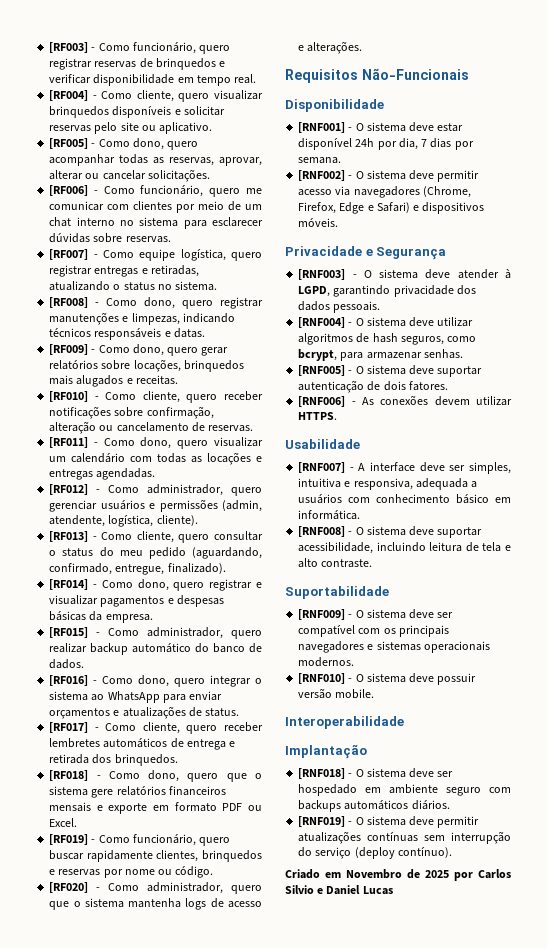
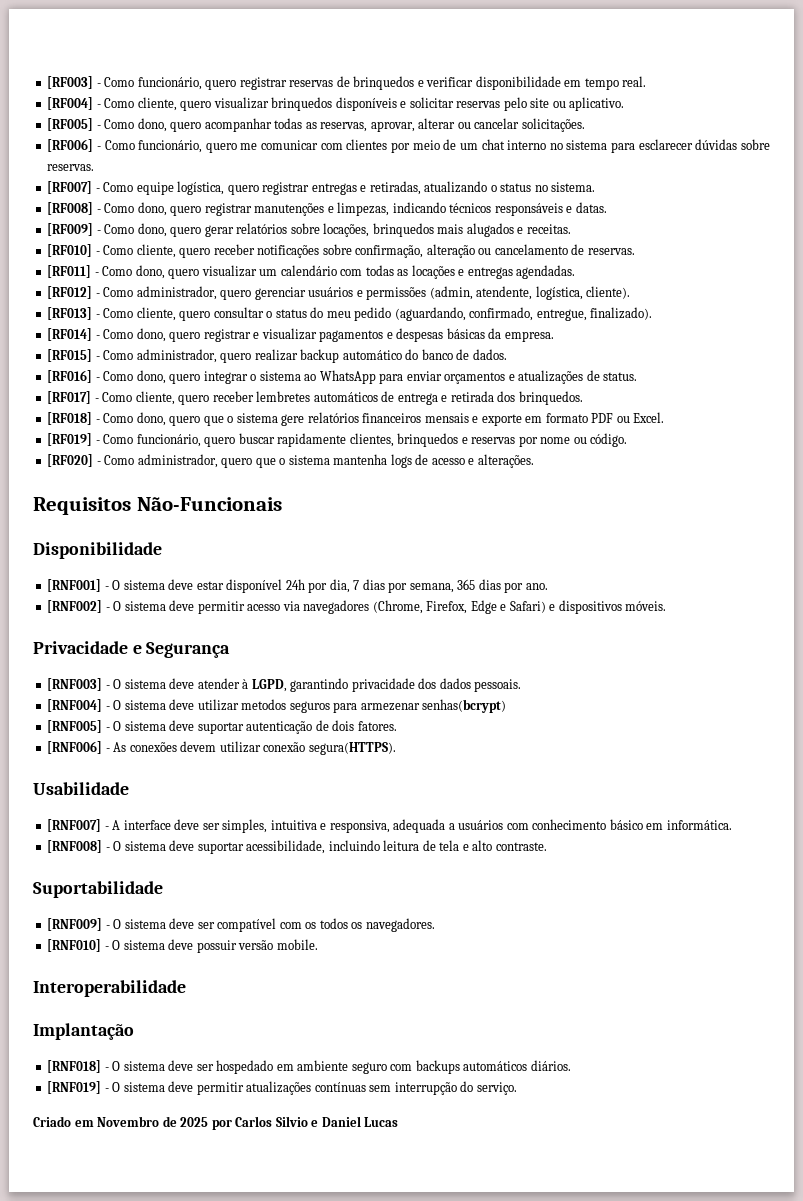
[298,157,342,164] semana. -> [409,579,548,593] semana, 365 dias por ano.
[298,333,477,345] [298,349,463,361] algoritmos de hash seguros, como bcrypt, para armazenar senhas. -> [241,699,507,713] metodos seguros para armezenar senhas(bcrypt)
[298,412,338,420] HTTPS. -> [263,742,396,755] conexão segura(HTTPS).
[398,625,449,637] [298,641,490,653] [298,657,355,667] principais navegadores e sistemas operacionais modernos. -> [319,918,435,932] todos os navegadores.
[315,847,452,859] serviço (deploy contínuo). -> [476,1082,517,1095] serviço.

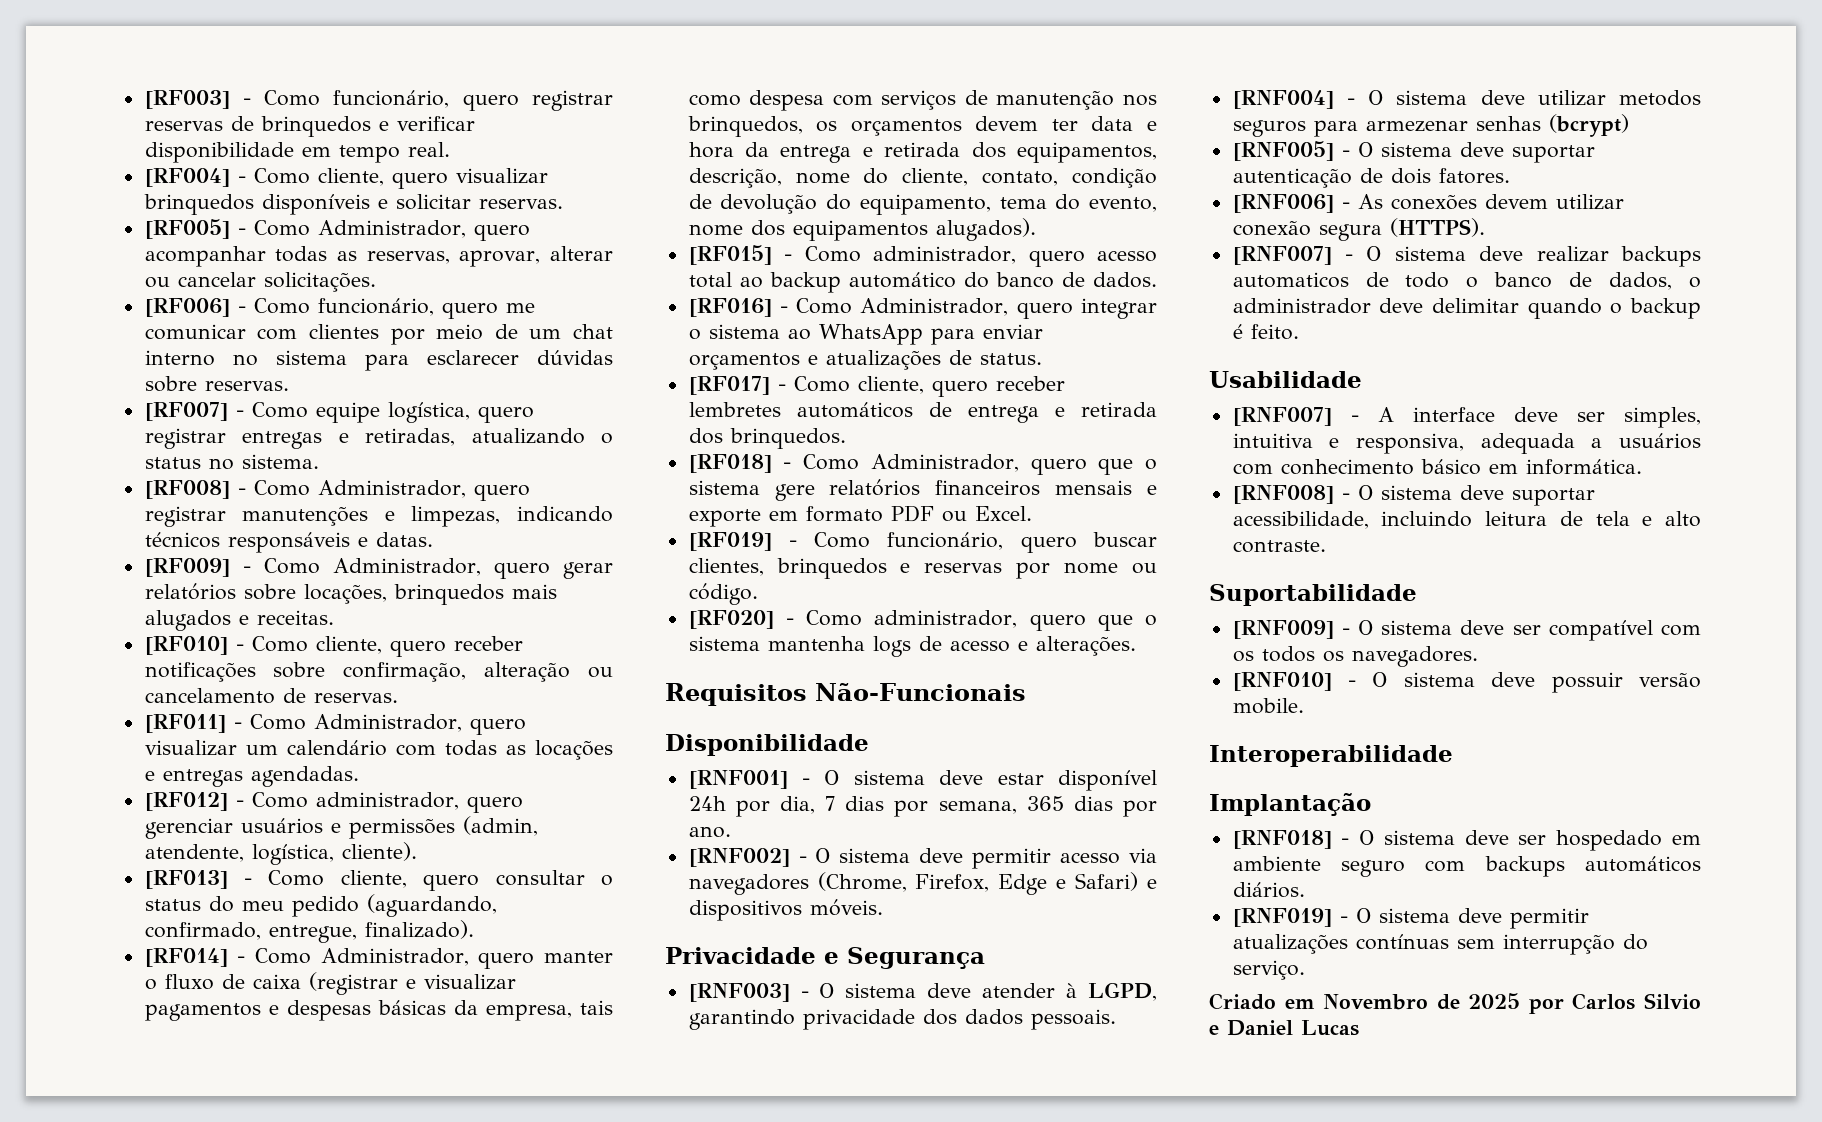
[456,97,625,111] reservas pelo site ou aplicativo. -> [478,199,563,209] reservas.
[137,118,167,132] dono, -> [317,220,466,238] Administrador,
[137,202,167,216] dono, -> [317,480,466,498] Administrador,
[137,223,167,237] dono, -> [332,558,481,576] Administrador,
[135,265,165,279] dono, -> [313,714,462,732] Administrador,
[136,328,251,342] dono, quero registrar -> [320,948,613,969] [144,972,398,995] Administrador, quero manter o fluxo de caixa (registrar
[504,331,554,342] empresa. -> [485,1000,613,1021] [688,90,1157,111] [687,116,1157,137] [688,142,1157,163] [688,168,1157,188] [688,194,1157,215] [688,218,1036,241] empresa, tais como despesa com serviços de manutenção nos brinquedos, os orçamentos devem ter data e hora da entrega e retirada dos equipamentos, descrição, nome do cliente, contato, condição de devolução do equipamento, tema do evento, nome dos equipamentos alugados).
[254,349,298,361] realizar -> [1097,250,1157,262] [688,272,763,288] acesso total ao
[136,370,166,384] dono, -> [860,298,1009,316] Administrador,
[136,412,166,426] dono, -> [870,454,1019,472] Administrador,
[277,433,347,447] rapidamente -> (1157, 539) none
[422,699,507,713] senhas(bcrypt) -> [1475,114,1629,137] senhas (bcrypt)
[308,742,396,755] segura(HTTPS). -> [1318,218,1485,241] [1232,246,1701,267] [1232,272,1701,290] [1232,298,1701,319] [1232,324,1299,340] segura (HTTPS). // [RNF007] - O sistema deve realizar backups automaticos de todo o banco de dados, o administrador deve delimitar quando o backup é feito.

